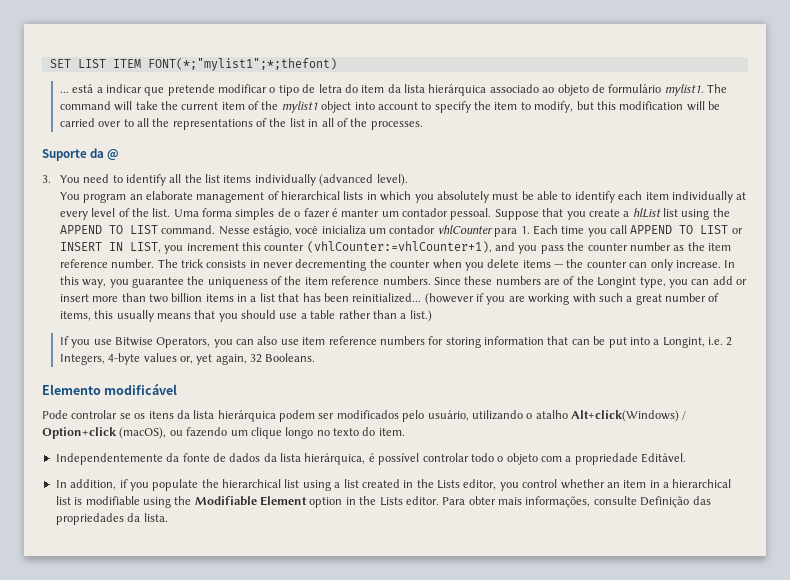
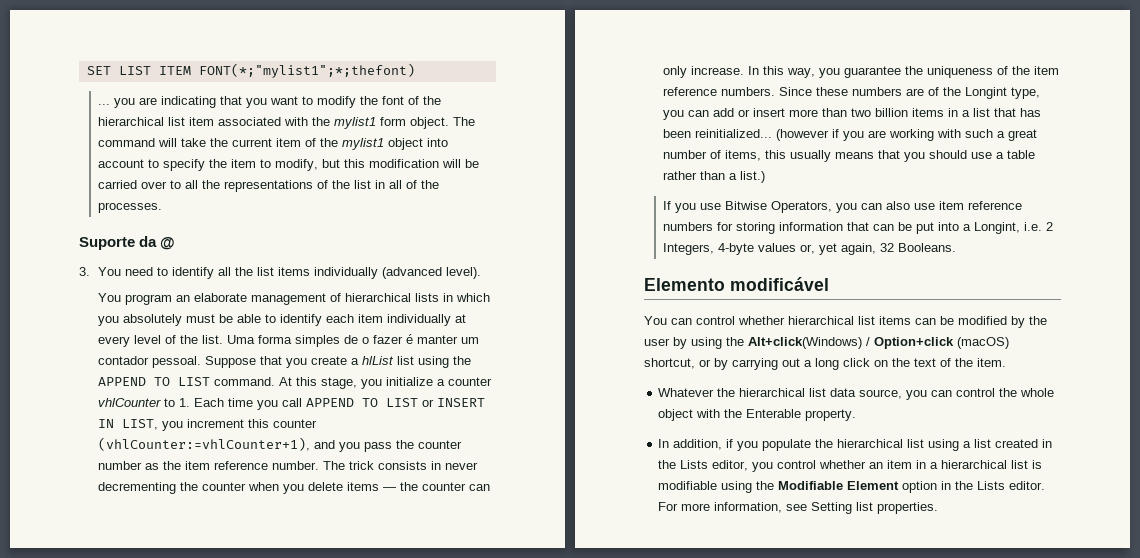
[72,84,704,96] está a indicar que pretende modificar o tipo de letra do item da lista hierárquica associado ao objeto de formulário mylist1. -> [114,96,442,108] [98,117,450,129] you are indicating that you want to modify the font of the hierarchical list item associated with the mylist1 form object.
[218,225,518,237] Nesse estágio, você inicializa um contador vhlCounter para -> [279,377,493,389] [98,398,176,407] At this stage, you initialize a counter vhlCounter to
[42,410,687,422] [42,427,405,439] [55,453,687,465] Pode controlar se os itens da lista hierárquica podem ser modificados pelo usuário, utilizando o atalho Alt+click(Windows) / Option+click (macOS), ou fazendo um clique longo no texto do item. // Independentemente da fonte de dados da lista hierárquica, é possível controlar todo o objeto com a propriedade Editável. -> [644,316,1047,328] [644,337,1009,349] [644,358,1006,370] [658,388,1055,400] [658,409,857,421] You can control whether hierarchical list items can be modified by the user by using the Alt+click(Windows) / Option+click (macOS) shortcut, or by carrying out a long click on the text of the item. // Whatever the hierarchical list data source, you can control the whole object with the Enterable property.
[442,496,711,508] [55,513,168,525] Para obter mais informações, consulte Definição das propriedades da lista. -> [658,502,939,514] For more information, see Setting list properties.

